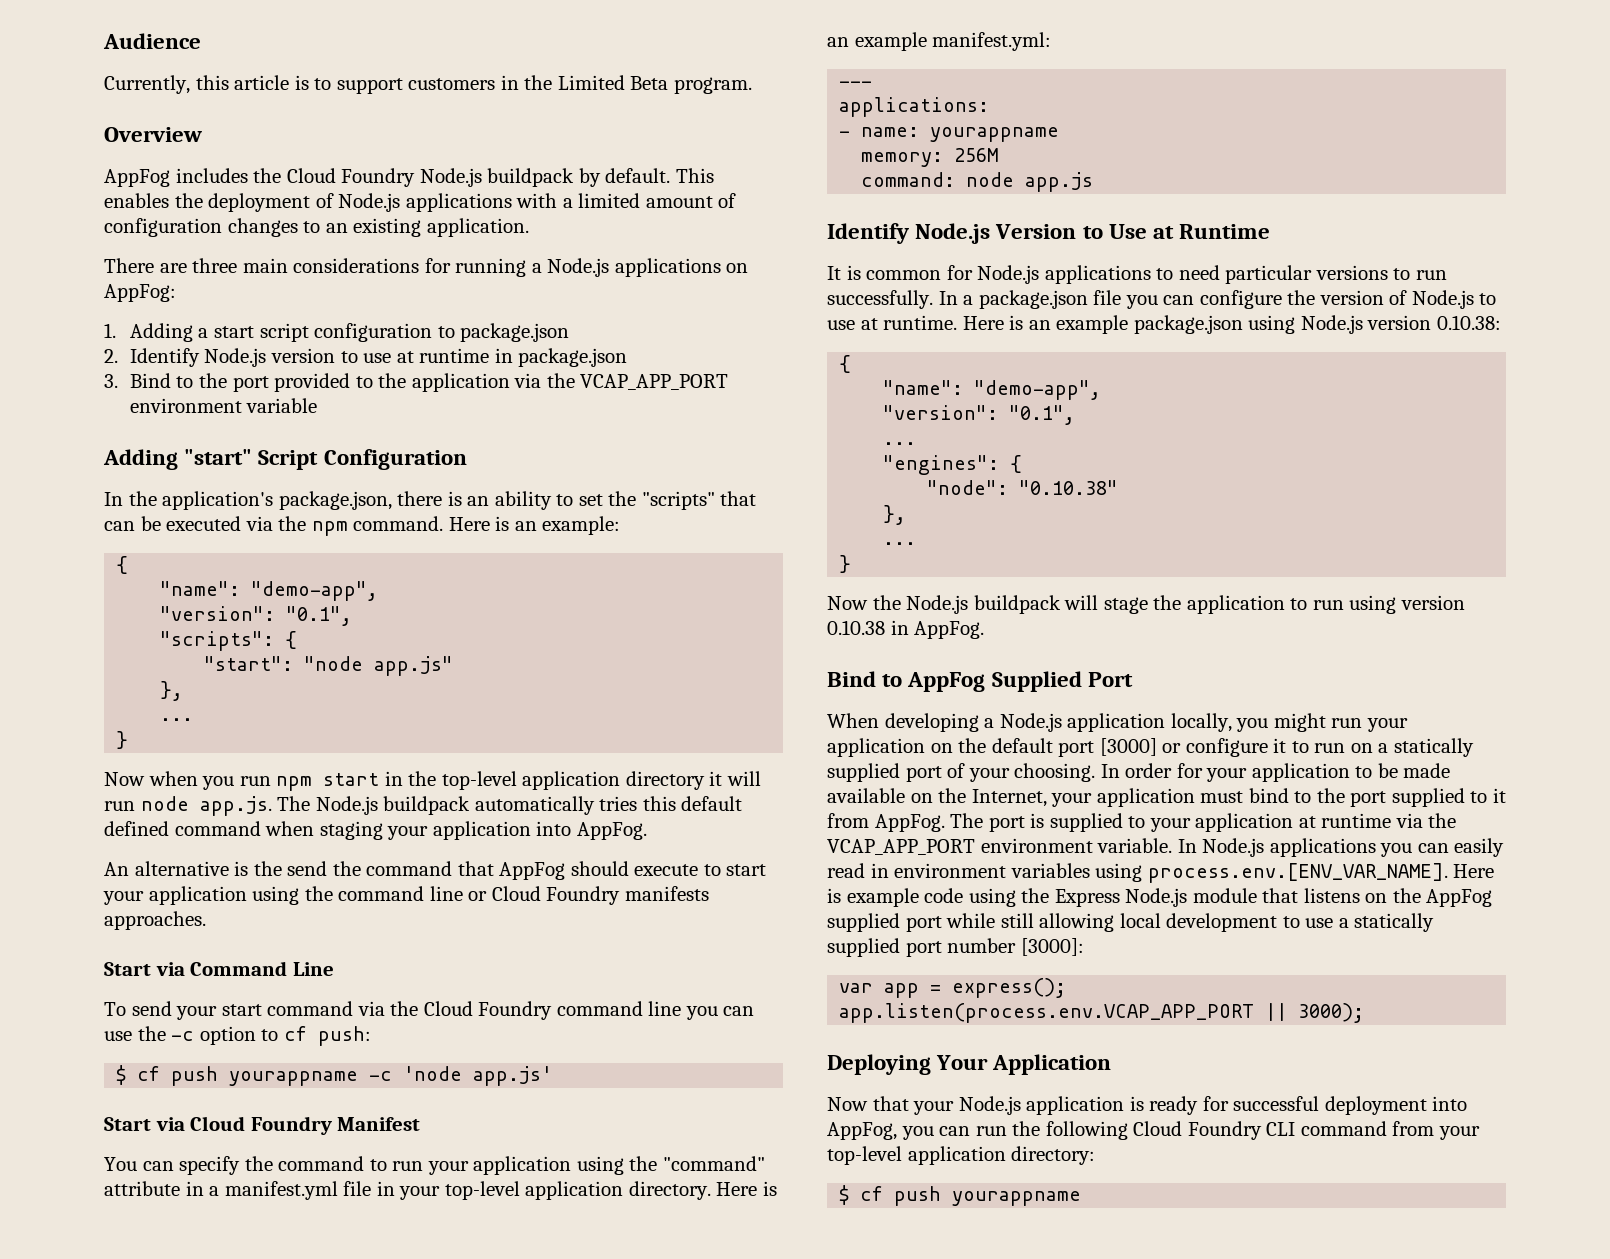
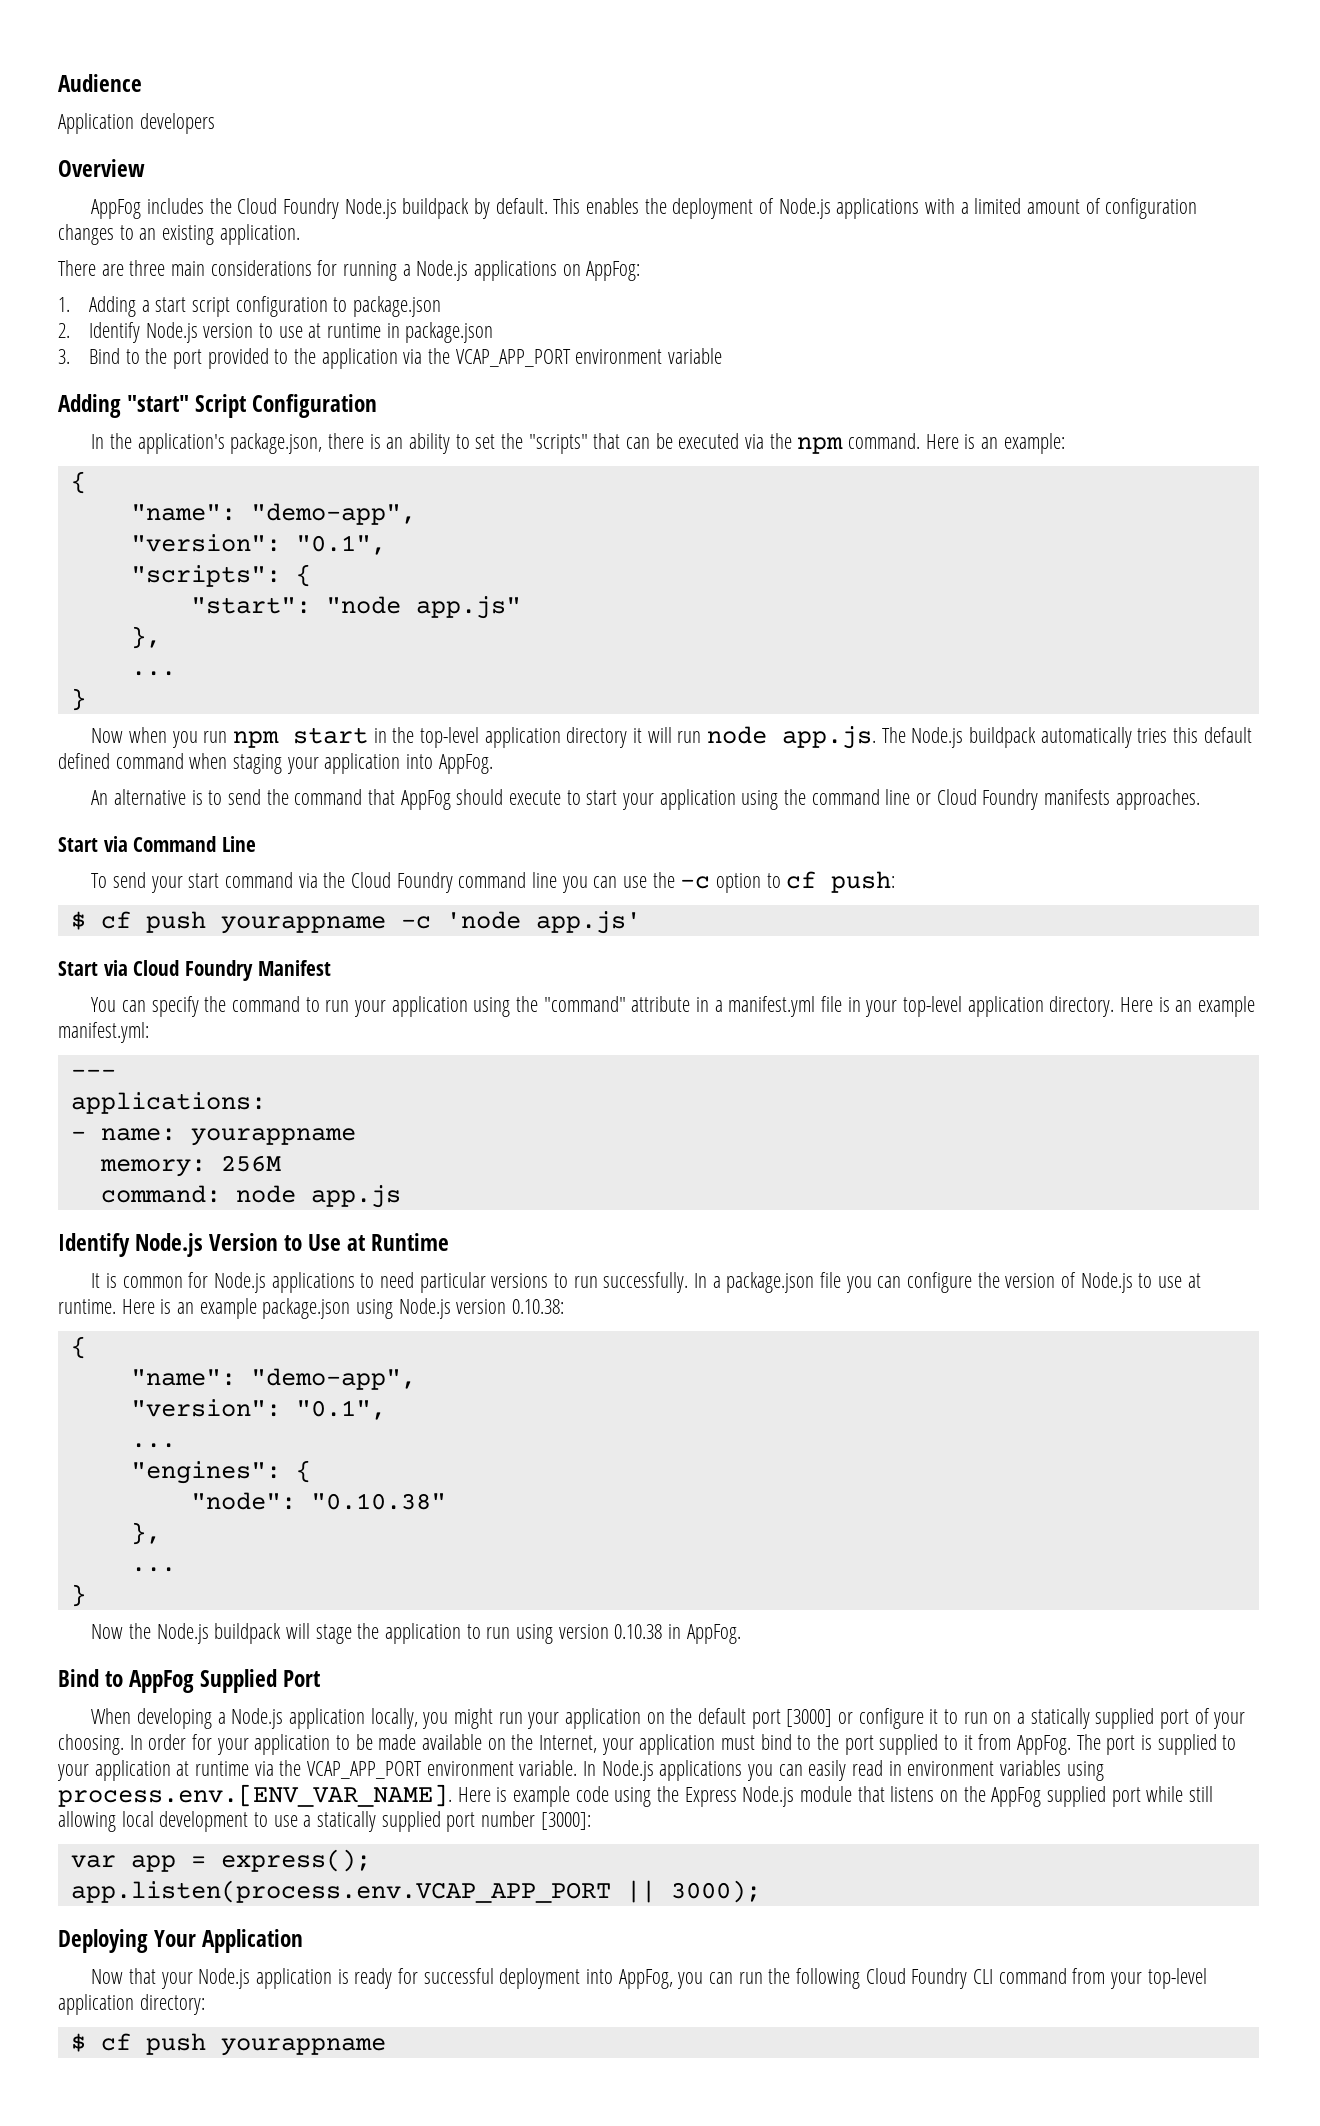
[104,75,752,94] Currently, this article is to support customers in the Limited Beta program. -> [58,113,215,134] Application developers
[253,861,282,876] the -> [208,790,223,805] to

